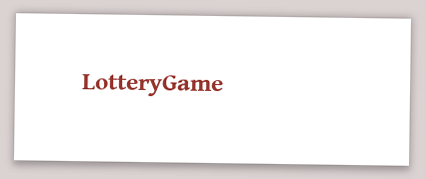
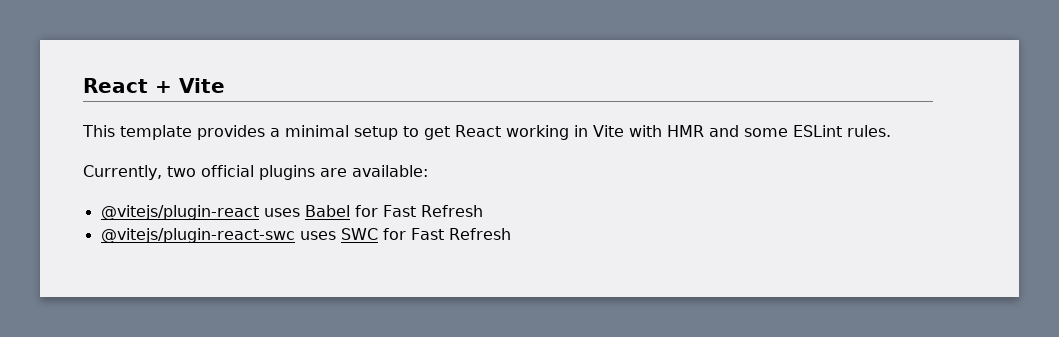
[81,74,224,98] LotteryGame -> [83,78,225,93] [82,125,891,140] [83,165,428,180] [100,205,483,220] [100,228,511,243] React + Vite // This template provides a minimal setup to get React working in Vite with HMR and some ESLint rules. // Currently, two official plugins are available: // @vitejs/plugin-react uses Babel for Fast Refresh // @vitejs/plugin-react-swc uses SWC for Fast Refresh

